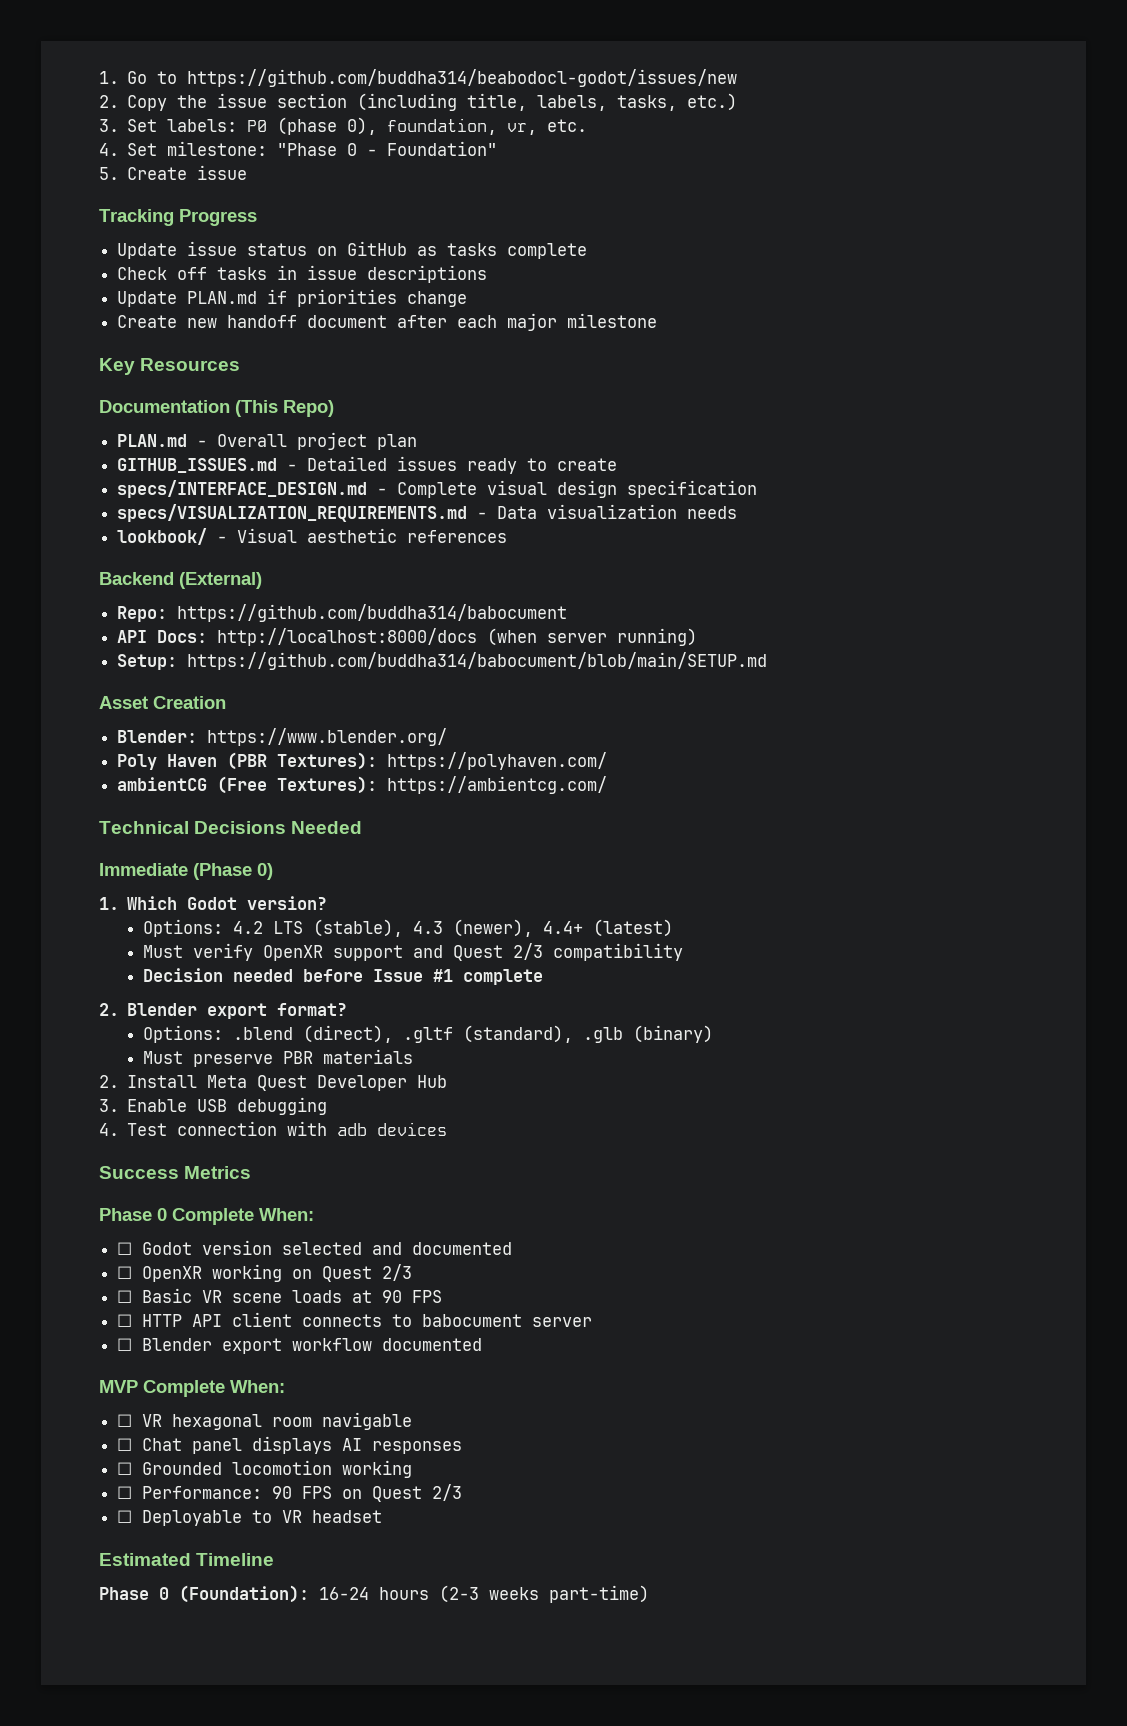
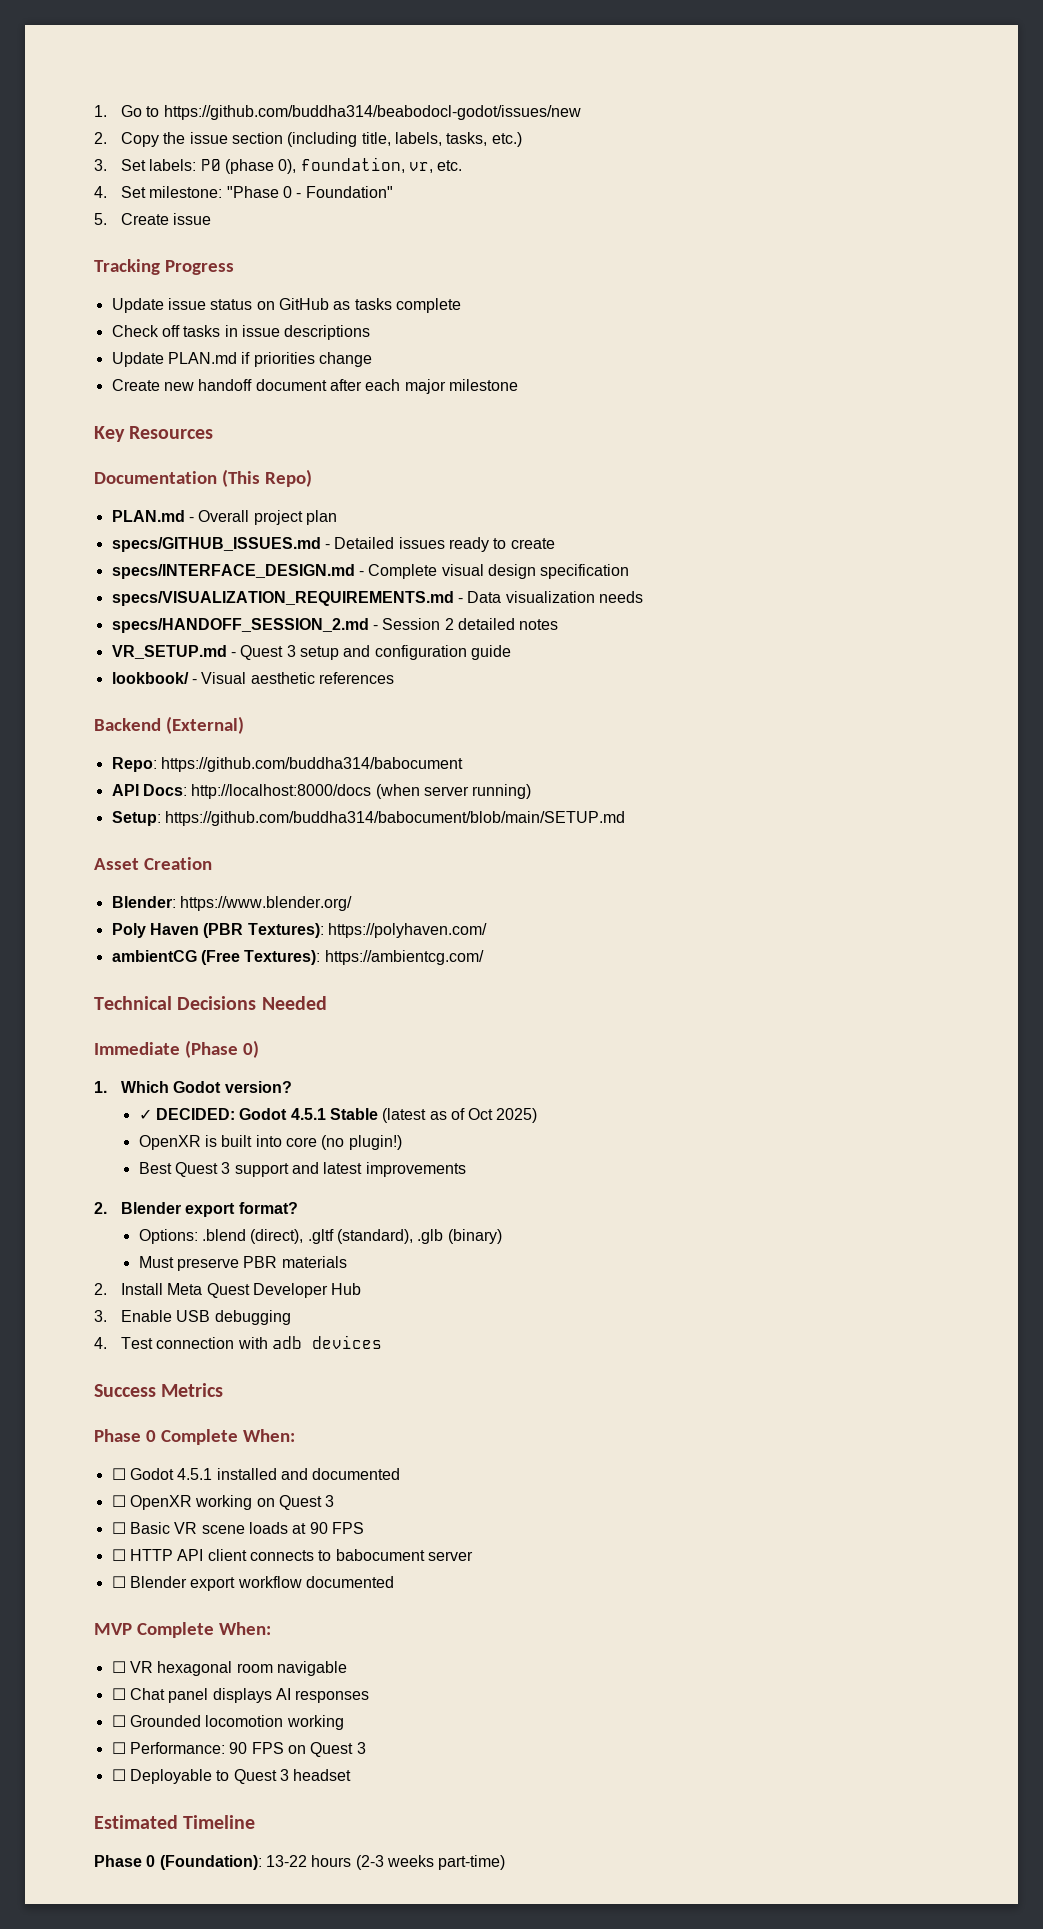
[117,458,278,473] GITHUB_ISSUES.md -> [111,537,321,552] specs/GITHUB_ISSUES.md
(738, 512) none -> [111,618,559,633] [111,645,511,660] // specs/HANDOFF_SESSION_2.md - Session 2 detailed notes // VR_SETUP.md - Quest 3 setup and configuration guide
[142,919,673,937] [142,943,683,961] [142,968,543,985] Options: 4.2 LTS (stable), 4.3 (newer), 4.4+ (latest) // Must verify OpenXR support and Quest 2/3 compatibility // Decision needed before Issue #1 complete -> [138,1108,538,1123] [138,1135,402,1150] [138,1162,466,1177] ✓ DECIDED: Godot 4.5.1 Stable (latest as of Oct 2025) // OpenXR is built into core (no plugin!) // Best Quest 3 support and latest improvements
[202,1240,363,1255] version selected -> [177,1468,277,1480] 4.5.1 installed
[382,1264,413,1281] 2/3 -> [325,1495,335,1507] 3
[432,1484,463,1501] 2/3 -> [356,1742,366,1754] 3
[282,1510,303,1523] VR -> [233,1769,289,1784] Quest 3
[319,1587,369,1600] 16-24 -> [265,1855,307,1867] 13-22

